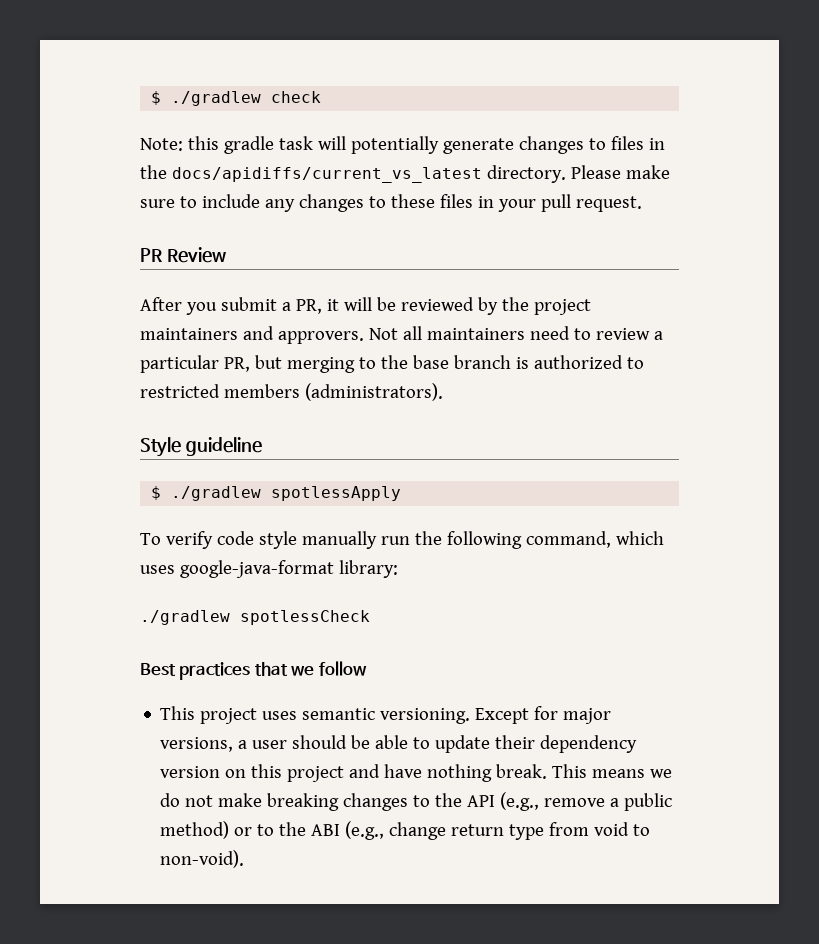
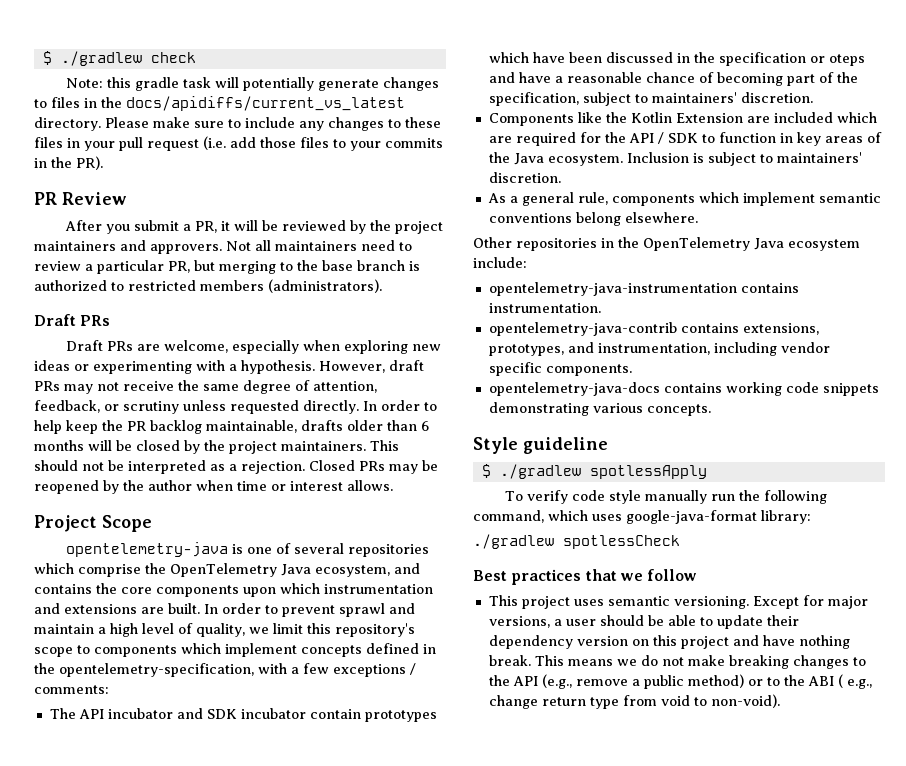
[575,196,642,212] request. -> [147,136,443,151] [34,156,103,170] request (i.e. add those files to your commits in the PR).
(443, 392) none -> [34,314,111,326] [66,340,442,354] [34,360,424,374] [34,380,377,394] [34,400,437,414] [34,420,429,434] [34,440,399,454] [34,460,438,474] [34,480,393,494] [34,515,152,532] [66,542,430,557] [34,563,420,577] [34,583,433,597] [34,603,415,617] [34,623,415,637] [34,643,436,657] [34,663,416,677] [34,685,109,694] [49,708,437,722] [488,52,865,66] [488,72,858,86] [488,92,813,106] [488,112,877,126] [488,132,882,146] [488,152,862,166] [488,172,561,183] [487,192,881,206] [488,212,698,226] [473,237,860,251] [473,257,527,268] [488,282,799,296] [488,303,601,313] [488,322,819,336] [488,342,830,356] [488,362,632,376] [488,382,879,396] [488,402,711,416] // Draft PRs // Draft PRs are welcome, especially when exploring new ideas or experimenting with a hypothesis. However, draft PRs may not receive the same degree of attention, feedback, or scrutiny unless requested directly. In order to help keep the PR backlog maintainable, drafts older than 6 months will be closed by the project maintainers. This should not be interpreted as a rejection. Closed PRs may be reopened by the author when time or interest allows. // Project Scope // opentelemetry-java is one of several repositories which comprise the OpenTelemetry Java ecosystem, and contains the core components upon which instrumentation and extensions are built. In order to prevent sprawl and maintain a high level of quality, we limit this repository's scope to components which implement concepts defined in the opentelemetry-specification, with a few exceptions / comments: // The API incubator and SDK incubator contain prototypes which have been discussed in the specification or oteps and have a reasonable chance of becoming part of the specification, subject to maintainers' discretion. // Components like the Kotlin Extension are included which are required for the API / SDK to function in key areas of the Java ecosystem. Inclusion is subject to maintainers' discretion. // As a general rule, components which implement semantic conventions belong elsewhere. // Other repositories in the OpenTelemetry Java ecosystem include: // opentelemetry-java-instrumentation contains instrumentation. // opentelemetry-java-contrib contains extensions, prototypes, and instrumentation, including vendor specific components. // opentelemetry-java-docs contains working code snippets demonstrating various concepts.
[345,821,385,840] (e.g., -> [837,674,872,689] ( e.g.,

